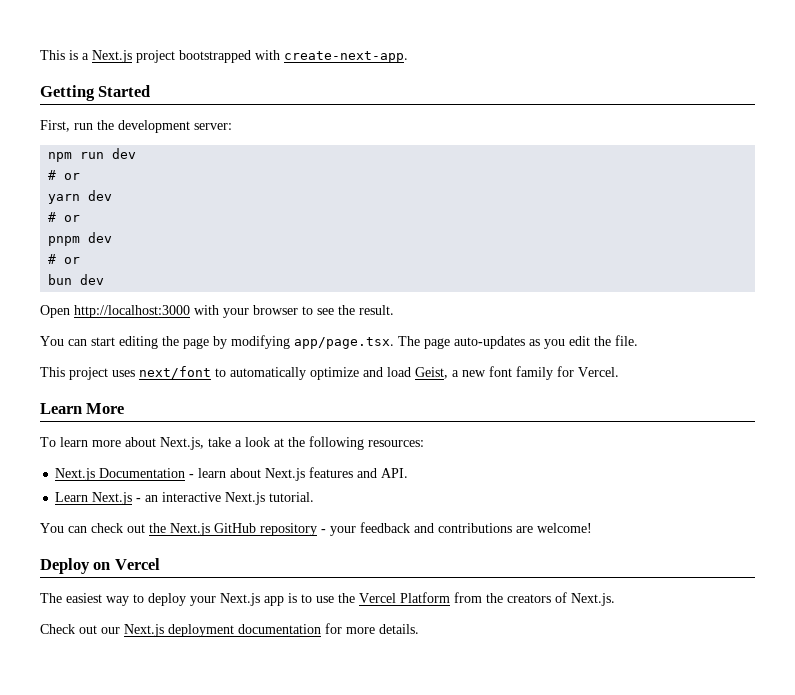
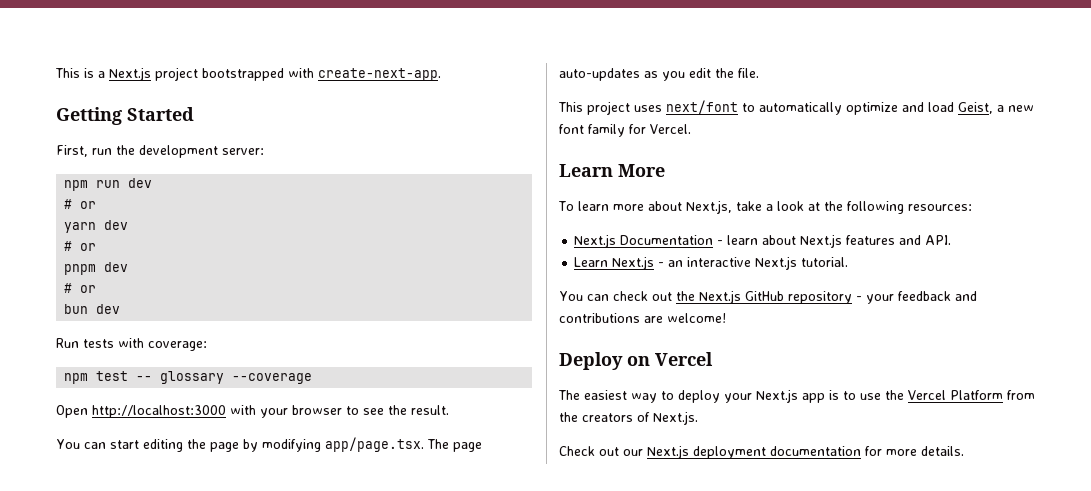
(105, 279) none -> [56,338,207,351] [64,371,313,384] // Run tests with coverage: // npm test -- glossary --coverage

